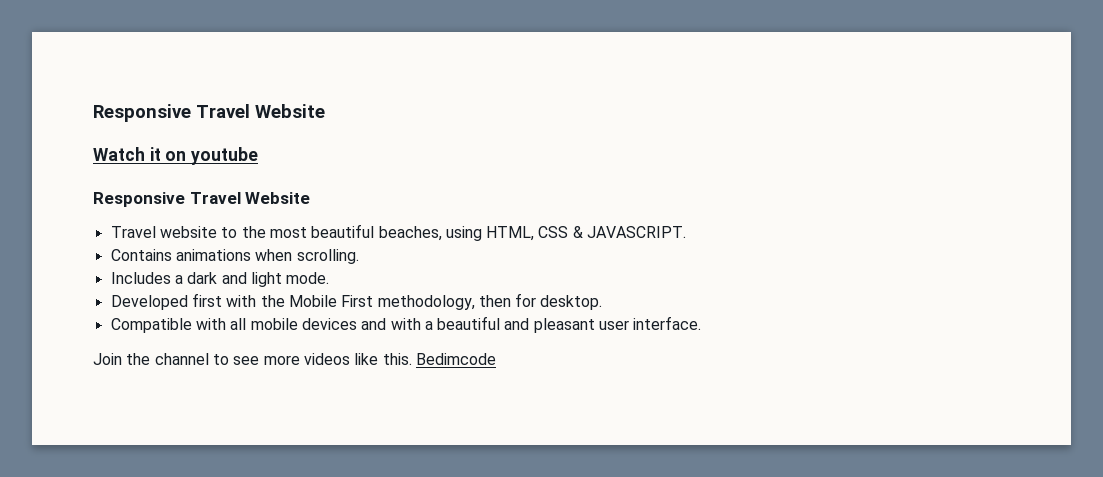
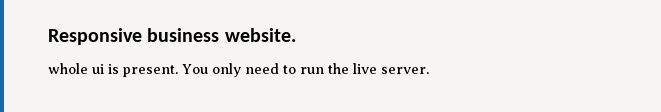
[93,104,325,122] [93,147,259,165] [93,192,311,207] [110,224,687,241] [110,249,359,264] [110,272,330,287] [110,293,603,310] [110,316,702,333] [93,353,496,365] Responsive Travel Website // Watch it on youtube // Responsive Travel Website // Travel website to the most beautiful beaches, using HTML, CSS & JAVASCRIPT. // Contains animations when scrolling. // Includes a dark and light mode. // Developed first with the Mobile First methodology, then for desktop. // Compatible with all mobile devices and with a beautiful and pleasant user interface. // Join the channel to see more videos like this. Bedimcode -> [48,28,296,45] [48,63,429,77] Responsive business website. // whole ui is present. You only need to run the live server.

